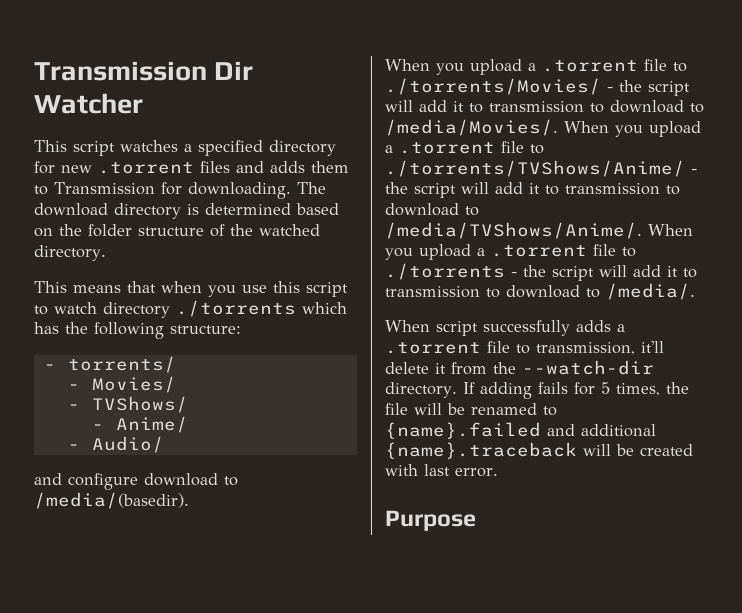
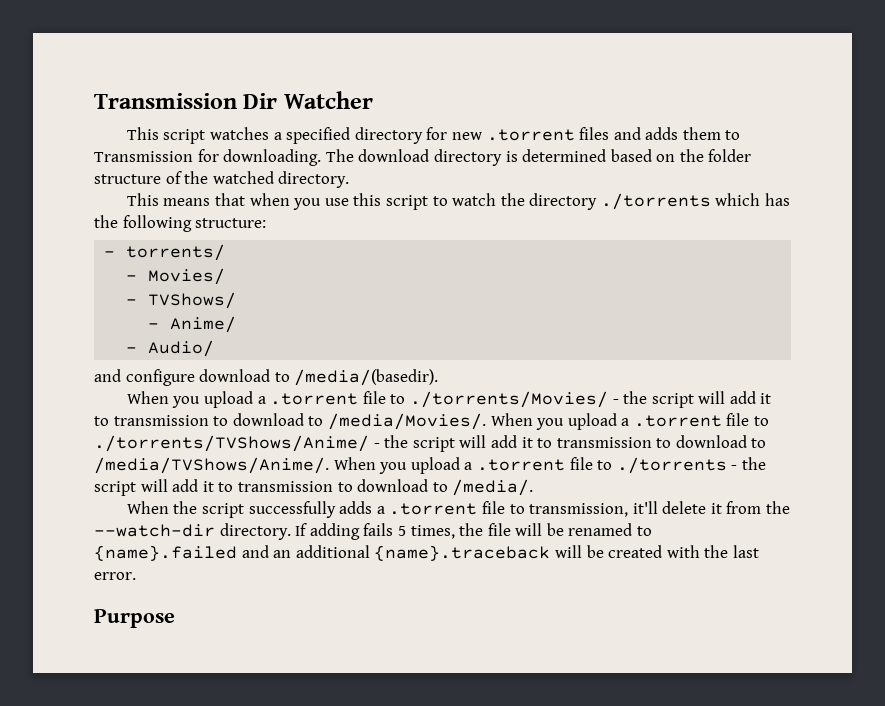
(97, 308) none -> [500,193,525,206] the
(430, 326) none -> [173,501,198,514] the
[573,382,595,395] for -> (394, 529) none
(575, 430) none -> [273,550,292,558] an
(418, 470) none -> [704,545,729,558] the

